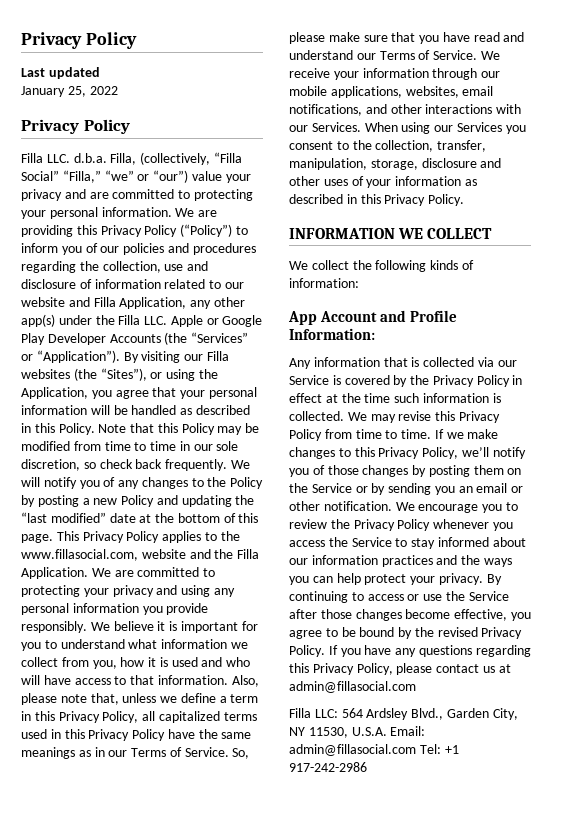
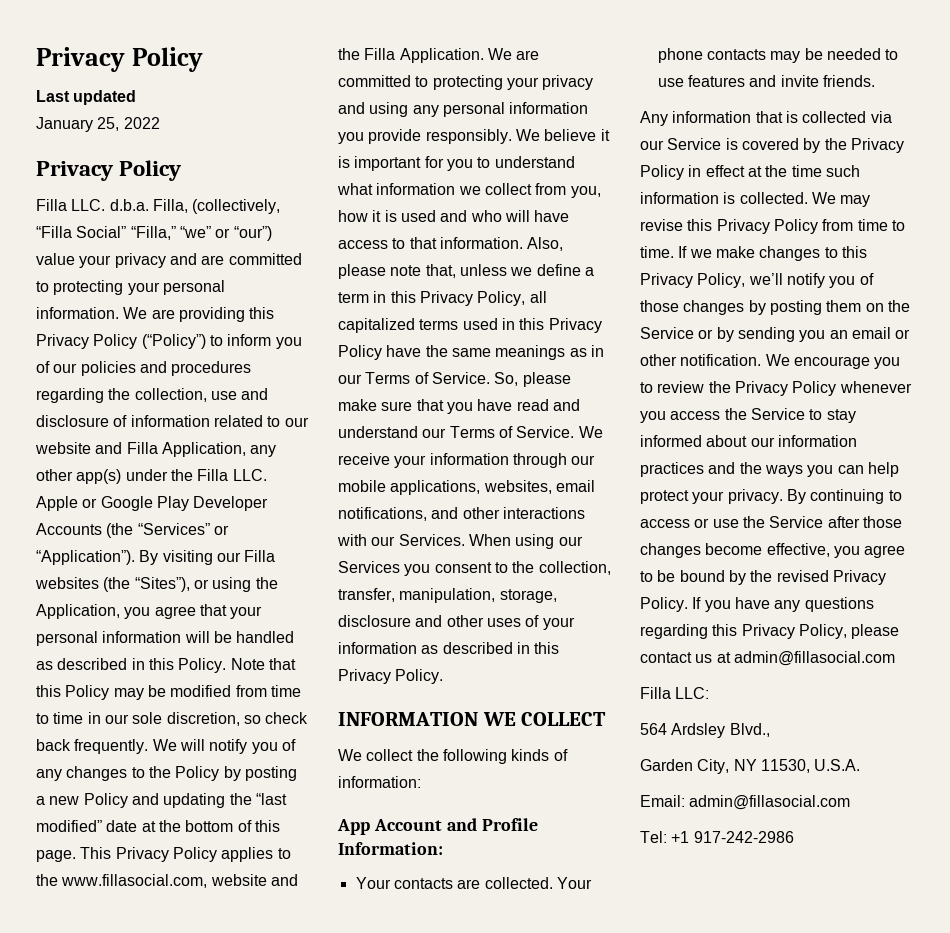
(375, 334) none -> [355,877,592,889] [657,48,899,63] [657,75,875,87] // Your contacts are collected. Your phone contacts may be needed to use features and invite friends.
(338, 713) none -> (710, 693) //
(444, 714) none -> (770, 730) //
(387, 731) none -> (861, 765) //
(416, 750) none -> (851, 802) //

